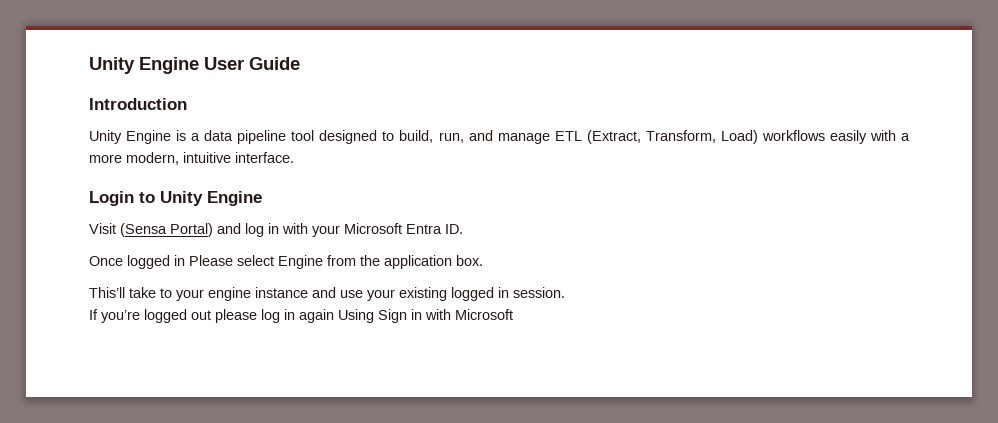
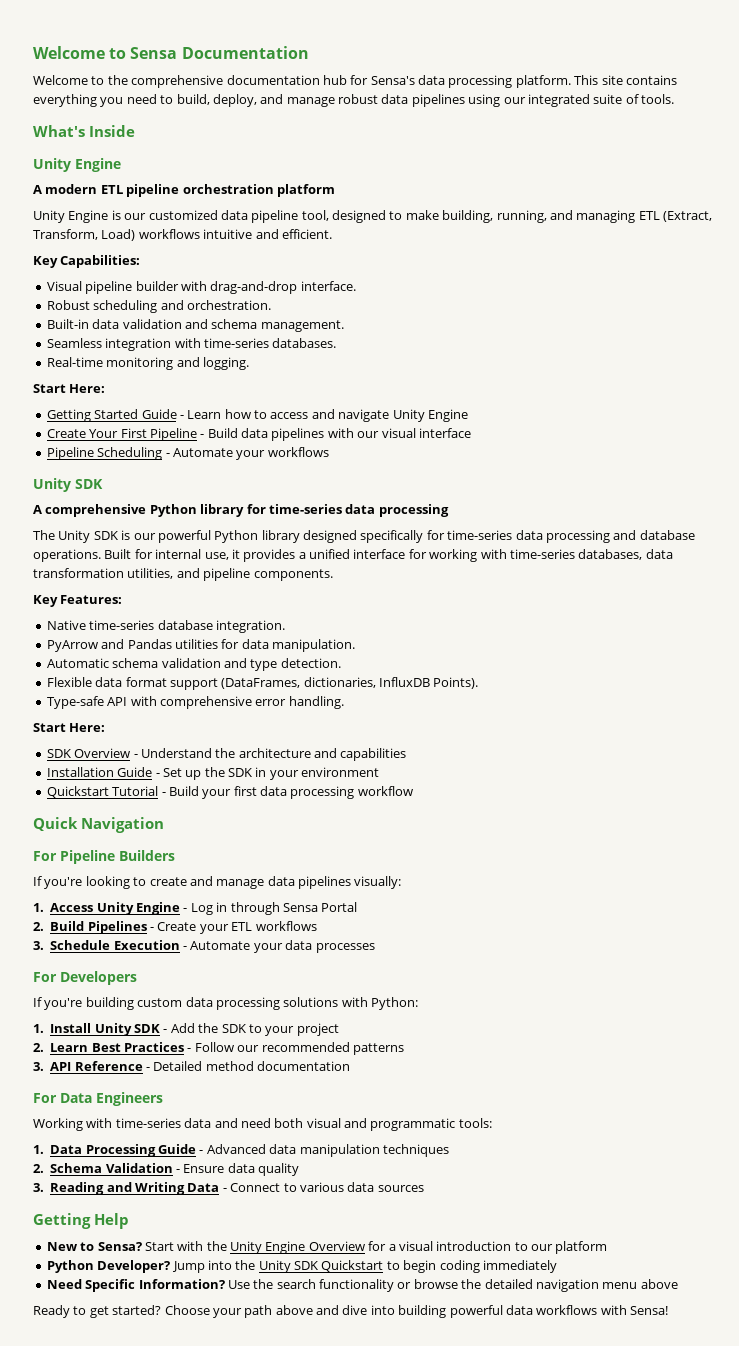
[89,57,300,74] [89,98,187,110] Unity Engine User Guide // Introduction -> [33,46,309,59] [33,75,677,88] [33,94,674,107] [33,125,135,137] [33,158,121,172] [33,184,335,197] Welcome to Sensa Documentation // Welcome to the comprehensive documentation hub for Sensa's data processing platform. This site contains everything you need to build, deploy, and manage robust data pipelines using our integrated suite of tools. // What's Inside // Unity Engine // A modern ETL pipeline orchestration platform
[191,133,201,141] a -> [124,210,218,220] our customized
[291,130,315,141] tool -> [301,210,329,221] tool,
[399,130,550,144] build, run, and manage -> [405,210,636,223] make building, running, and managing
[829,130,910,144] [89,152,294,165] [89,191,262,206] [89,223,463,237] [89,255,483,269] [89,287,565,301] [89,309,513,323] easily with a more modern, intuitive interface. // Login to Unity Engine // Visit (Sensa Portal) and log in with your Microsoft Entra ID. // Once logged in Please select Engine from the application box. // This’ll take to your engine instance and use your existing logged in session. // If you’re logged out please log in again Using Sign in with Microsoft -> [203,229,332,239] [33,255,141,268] [46,281,356,294] [46,300,271,313] [46,319,344,332] [46,338,337,351] [46,357,249,370] [33,384,106,393] [46,409,468,422] [46,428,471,441] [46,447,329,460] [33,478,103,492] [33,504,449,517] [33,530,695,543] [33,549,673,562] [33,568,333,581] [33,595,123,607] [46,620,285,633] [46,639,355,652] [46,658,341,671] [46,677,479,690] [46,696,344,709] [33,723,106,732] [46,748,407,761] [46,767,380,780] [46,786,413,799] [33,817,164,833] [33,850,175,864] [33,876,402,889] [33,902,358,915] [33,921,317,934] [33,940,375,953] [33,971,137,985] [33,997,418,1010] [33,1023,339,1036] [33,1042,404,1055] [33,1061,351,1071] [33,1092,163,1106] [33,1118,492,1131] [33,1144,449,1157] [33,1163,300,1176] [33,1182,424,1195] [33,1213,129,1229] [46,1241,608,1254] [46,1260,557,1273] [46,1279,678,1292] [33,1305,668,1318] intuitive and efficient. // Key Capabilities: // Visual pipeline builder with drag-and-drop interface. // Robust scheduling and orchestration. // Built-in data validation and schema management. // Seamless integration with time-series databases. // Real-time monitoring and logging. // Start Here: // Getting Started Guide - Learn how to access and navigate Unity Engine // Create Your First Pipeline - Build data pipelines with our visual interface // Pipeline Scheduling - Automate your workflows // Unity SDK // A comprehensive Python library for time-series data processing // The Unity SDK is our powerful Python library designed specifically for time-series data processing and database operations. Built for internal use, it provides a unified interface for working with time-series databases, data transformation utilities, and pipeline components. // Key Features: // Native time-series database integration. // PyArrow and Pandas utilities for data manipulation. // Automatic schema validation and type detection. // Flexible data format support (DataFrames, dictionaries, InfluxDB Points). // Type-safe API with comprehensive error handling. // Start Here: // SDK Overview - Understand the architecture and capabilities // Installation Guide - Set up the SDK in your environment // Quickstart Tutorial - Build your first data processing workflow // Quick Navigation // For Pipeline Builders // If you're looking to create and manage data pipelines visually: // 1. Access Unity Engine - Log in through Sensa Portal // 2. Build Pipelines - Create your ETL workflows // 3. Schedule Execution - Automate your data processes // For Developers // If you're building custom data processing solutions with Python: // 1. Install Unity SDK - Add the SDK to your project // 2. Learn Best Practices - Follow our recommended patterns // 3. API Reference - Detailed method documentation // For Data Engineers // Working with time-series data and need both visual and programmatic tools: // 1. Data Processing Guide - Advanced data manipulation techniques // 2. Schema Validation - Ensure data quality // 3. Reading and Writing Data - Connect to various data sources // Getting Help // New to Sensa? Start with the Unity Engine Overview for a visual introduction to our platform // Python Developer? Jump into the Unity SDK Quickstart to begin coding immediately // Need Specific Information? Use the search functionality or browse the detailed navigation menu above // Ready to get started? Choose your path above and dive into building powerful data workflows with Sensa!

